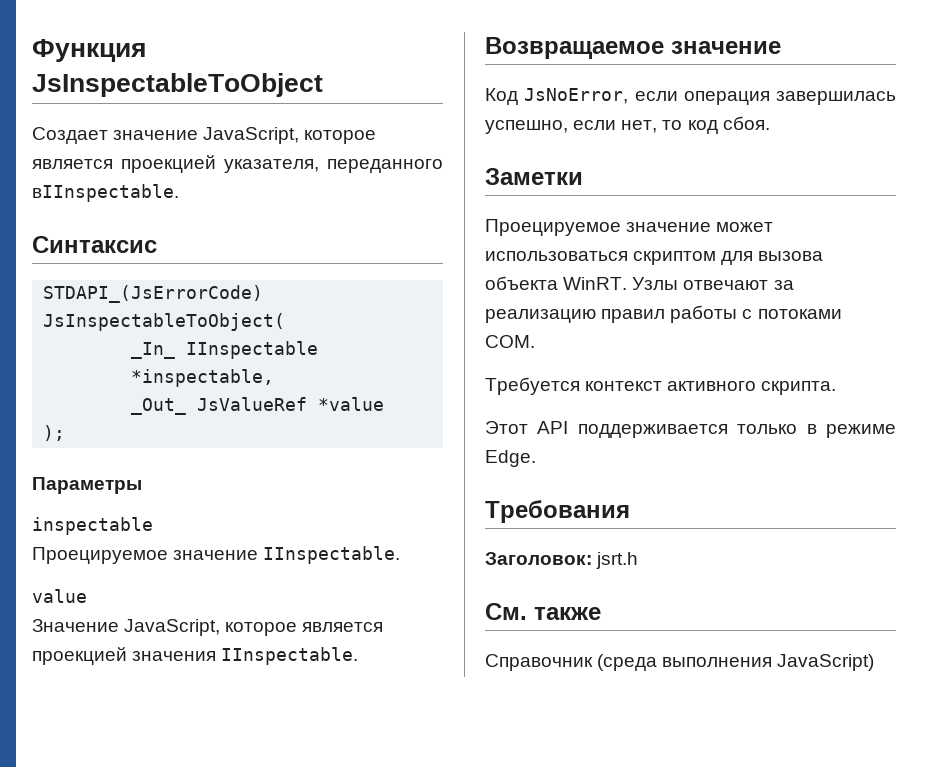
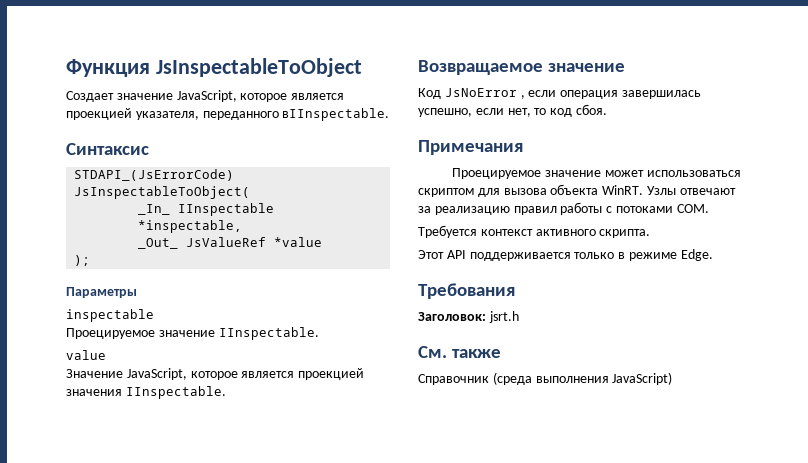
[524,88,629,104] JsNoError, -> [444,88,525,99] JsNoError ,
[485,168,583,185] Заметки -> [418,140,523,155] Примечания

